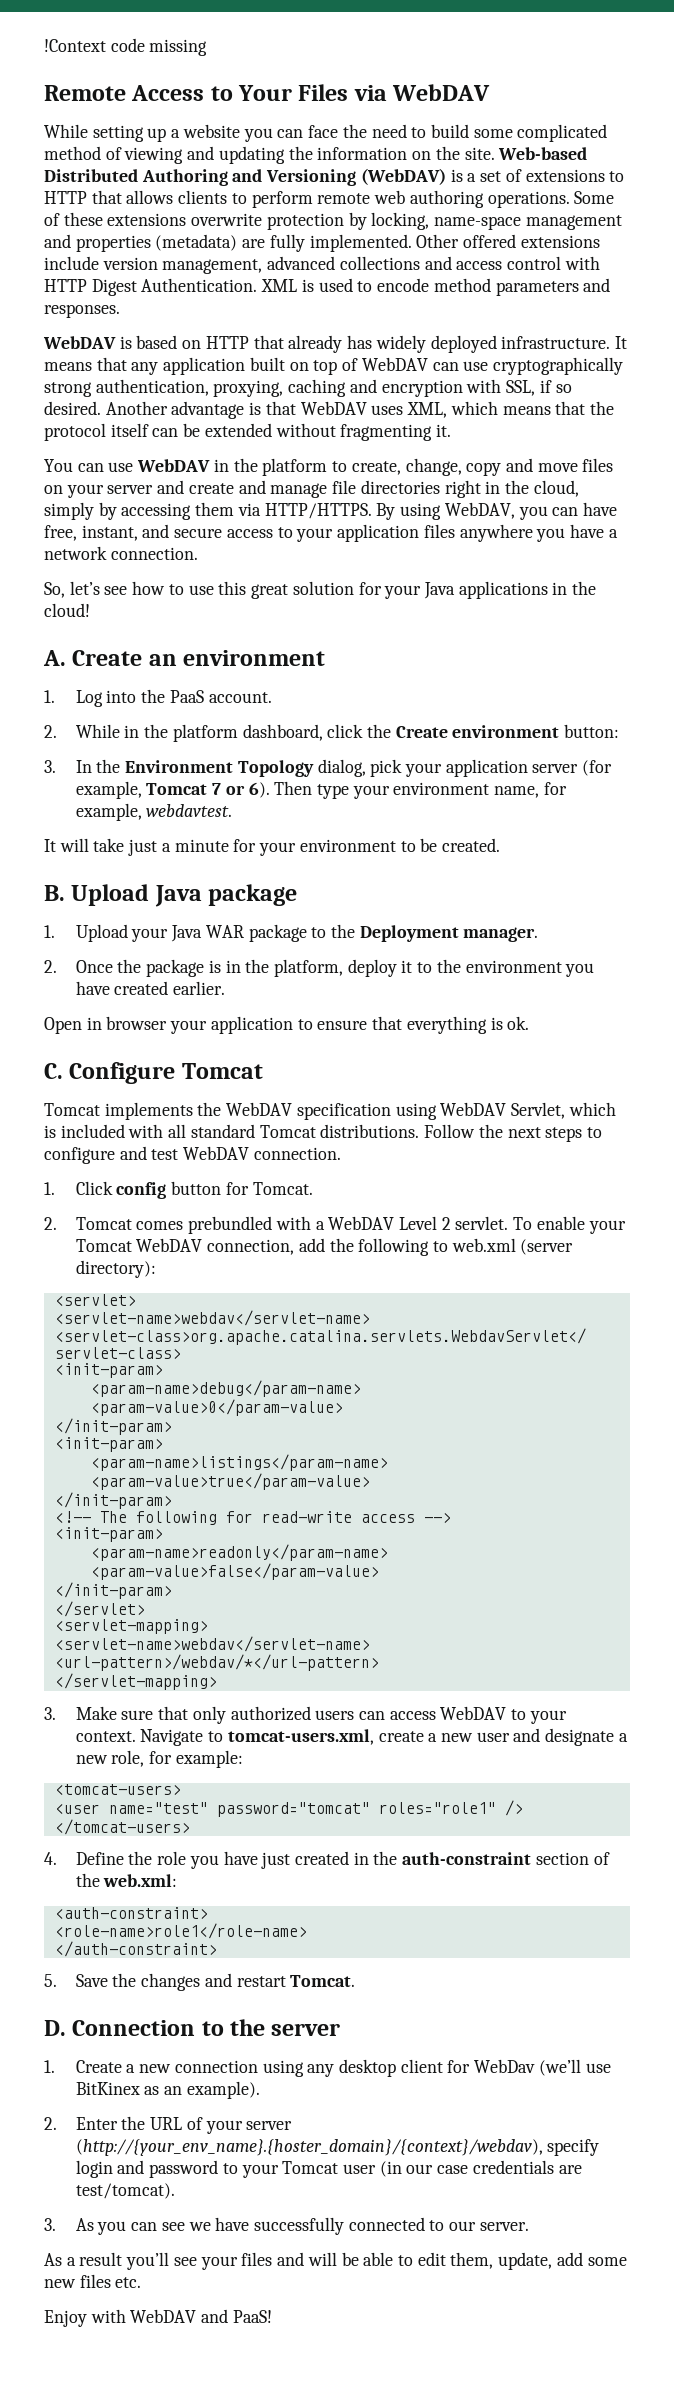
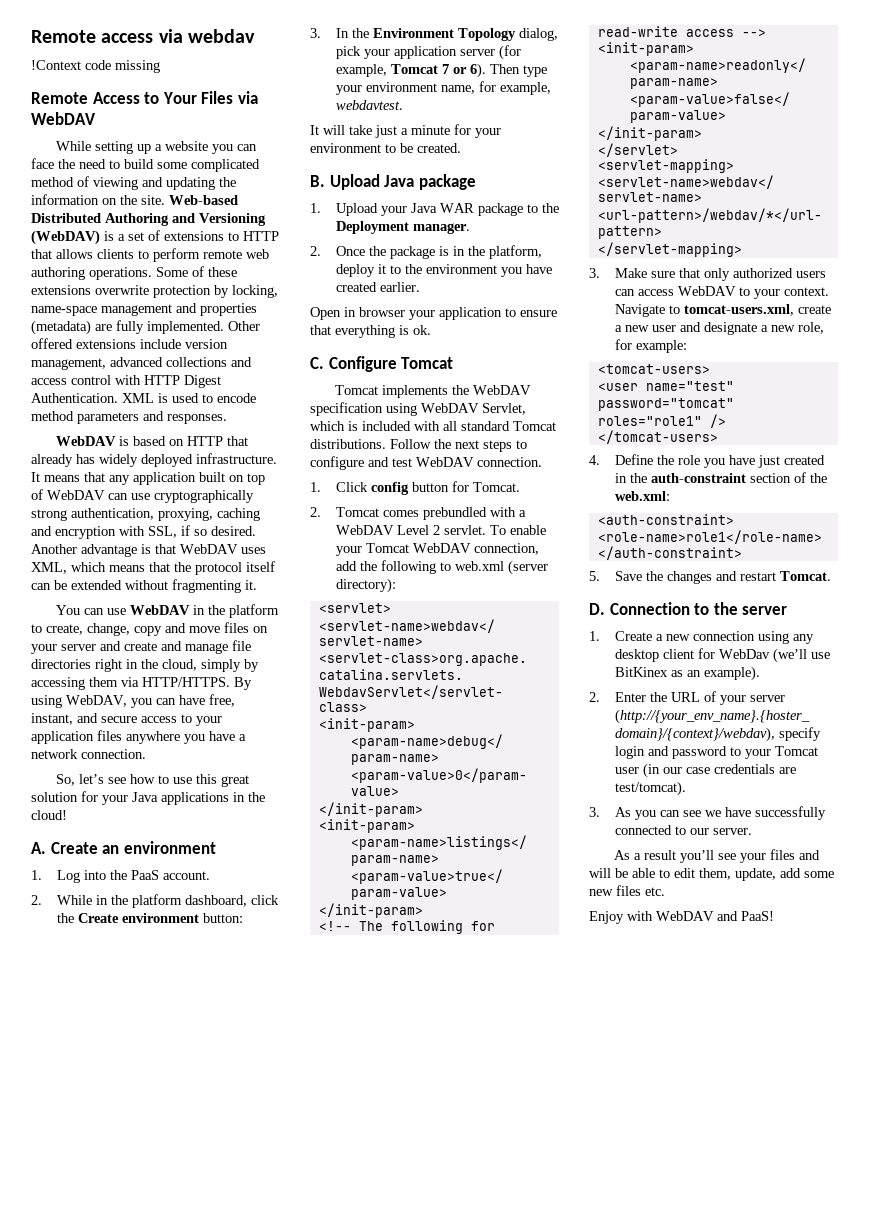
(44, 45) none -> [31,29,255,43] Remote access via webdav //

